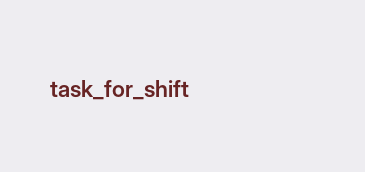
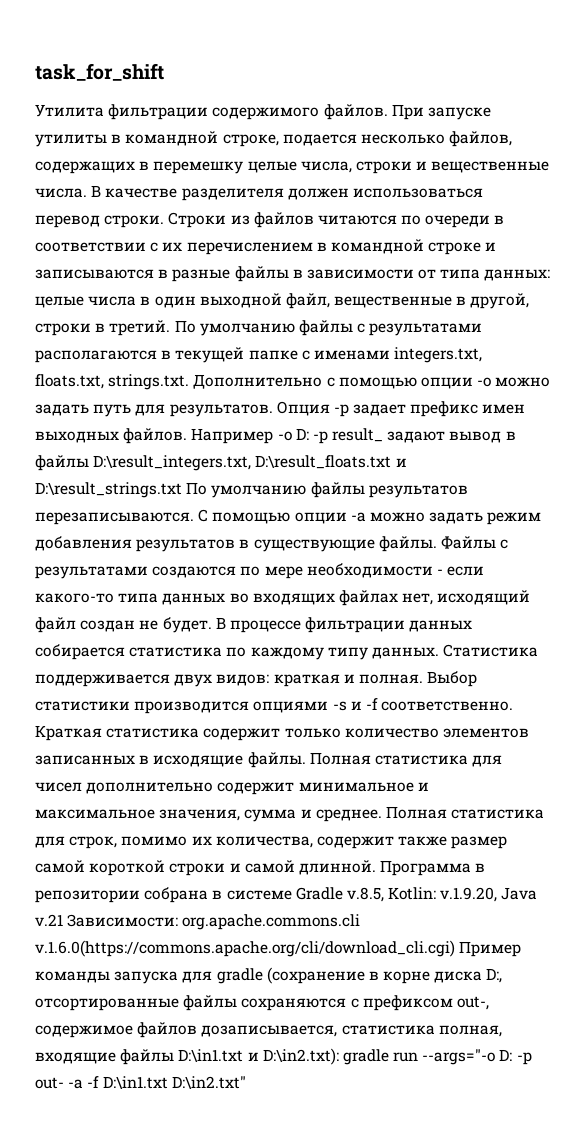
(189, 90) none -> [35,104,491,120] [35,131,513,147] [35,161,550,174] [35,185,483,201] [35,212,505,228] [35,239,497,255] [35,266,551,282] [35,293,530,309] [35,320,483,336] [35,347,483,363] [35,374,551,390] [35,401,526,417] [35,428,516,444] [35,455,407,471] [35,482,468,498] [35,509,542,525] [35,536,509,552] [35,563,485,579] [35,590,531,606] [35,617,473,633] [35,644,539,660] [35,671,478,687] [35,698,514,714] [35,725,529,741] [35,752,503,768] [35,782,429,795] [35,806,545,822] [35,836,508,849] [35,860,486,876] [35,887,538,903] [35,914,361,930] [35,940,522,957] [35,967,503,984] [35,995,489,1011] [35,1022,502,1038] [35,1048,532,1065] [35,1076,246,1089] // Утилита фильтрации содержимого файлов. При запуске утилиты в командной строке, подается несколько файлов, содержащих в перемешку целые числа, строки и вещественные числа. В качестве разделителя должен использоваться перевод строки. Строки из файлов читаются по очереди в соответствии с их перечислением в командной строке и записываются в разные файлы в зависимости от типа данных: целые числа в один выходной файл, вещественные в другой, строки в третий. По умолчанию файлы с результатами располагаются в текущей папке с именами integers.txt, floats.txt, strings.txt. Дополнительно с помощью опции -o можно задать путь для результатов. Опция -p задает префикс имен выходных файлов. Например -o D: -p result_ задают вывод в файлы D:\result_integers.txt, D:\result_floats.txt и D:\result_strings.txt По умолчанию файлы результатов перезаписываются. С помощью опции -a можно задать режим добавления результатов в существующие файлы. Файлы с результатами создаются по мере необходимости - если какого-то типа данных во входящих файлах нет, исходящий файл создан не будет. В процессе фильтрации данных собирается статистика по каждому типу данных. Статистика поддерживается двух видов: краткая и полная. Выбор статистики производится опциями -s и -f соответственно. Краткая статистика содержит только количество элементов записанных в исходящие файлы. Полная статистика для чисел дополнительно содержит минимальное и максимальное значения, сумма и среднее. Полная статистика для строк, помимо их количества, содержит также размер самой короткой строки и самой длинной. Программа в репозитории собрана в системе Gradle v.8.5, Kotlin: v.1.9.20, Java v.21 Зависимости: org.apache.commons.cli v.1.6.0(https://commons.apache.org/cli/download_cli.cgi) Пример команды запуска для gradle (сохранение в корне диска D:, отсортированные файлы сохраняются с префиксом out-, содержимое файлов дозаписывается, статистика полная, входящие файлы D:\in1.txt и D:\in2.txt): gradle run --args="-o D: -p out- -a -f D:\in1.txt D:\in2.txt"

